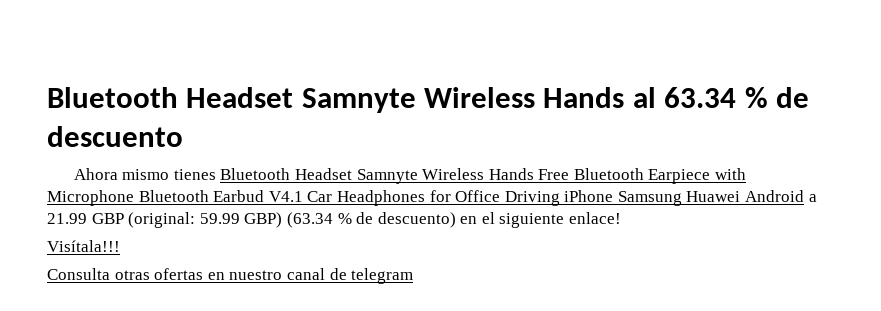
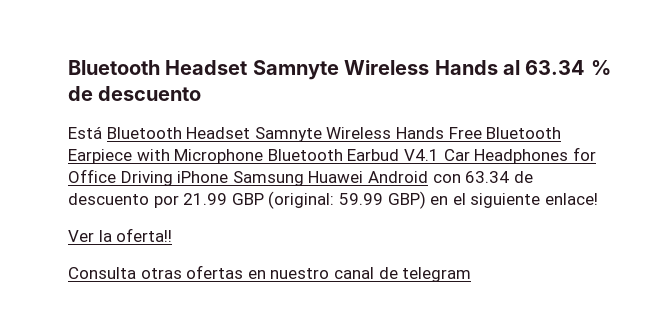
[73,168,216,180] Ahora mismo tienes -> [68,126,102,139] Está
[808,194,817,202] a -> [432,171,533,183] [68,193,179,208] con 63.34 de descuento por
[286,212,456,228] (63.34 % de descuento) -> (426, 200) none
[47,240,120,252] Visítala!!! -> [68,228,173,242] Ver la oferta!!

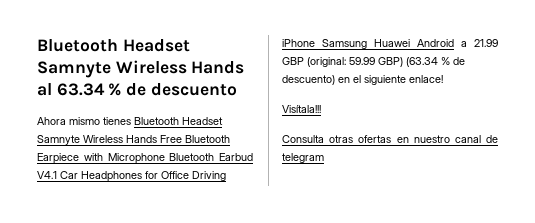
[68,126,102,139] Está -> [37,117,131,125] Ahora mismo tienes
[432,171,533,183] [68,193,179,208] con 63.34 de descuento por -> [461,41,467,47] a
(426, 200) none -> [406,57,465,67] [282,75,335,85] (63.34 % de descuento)
[68,228,173,242] Ver la oferta!! -> [282,105,321,113] Visítala!!!

